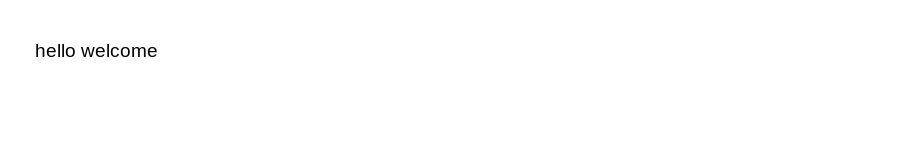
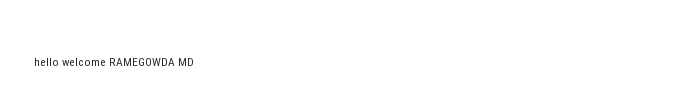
(159, 50) none -> [109,58,195,66] RAMEGOWDA MD

